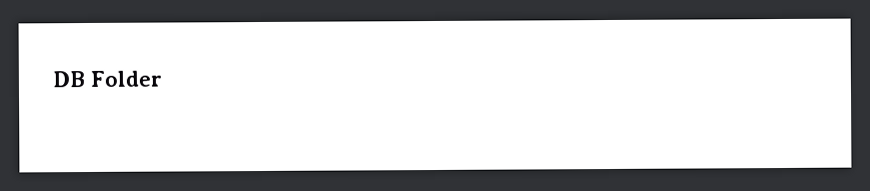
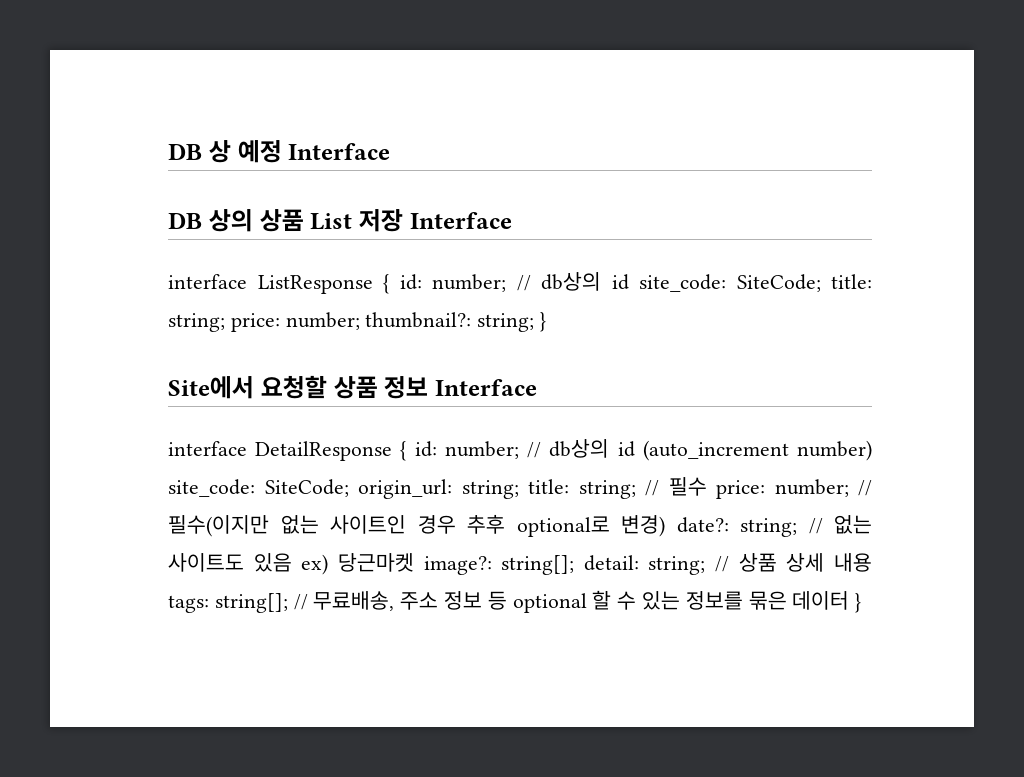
[52,70,163,88] DB Folder -> [168,140,391,163] [168,209,512,232] [168,272,872,294] [168,312,547,332] [168,375,537,399] [168,439,872,461] [168,477,872,499] [168,514,872,537] [168,553,872,575] [168,590,862,613] DB 상 예정 Interface // DB 상의 상품 List 저장 Interface // interface ListResponse { id: number; // db상의 id site_code: SiteCode; title: string; price: number; thumbnail?: string; } // Site에서 요청할 상품 정보 Interface // interface DetailResponse { id: number; // db상의 id (auto_increment number) site_code: SiteCode; origin_url: string; title: string; // 필수 price: number; // 필수(이지만 없는 사이트인 경우 추후 optional로 변경) date?: string; // 없는 사이트도 있음 ex) 당근마켓 image?: string[]; detail: string; // 상품 상세 내용 tags: string[]; // 무료배송, 주소 정보 등 optional 할 수 있는 정보를 묶은 데이터 }

